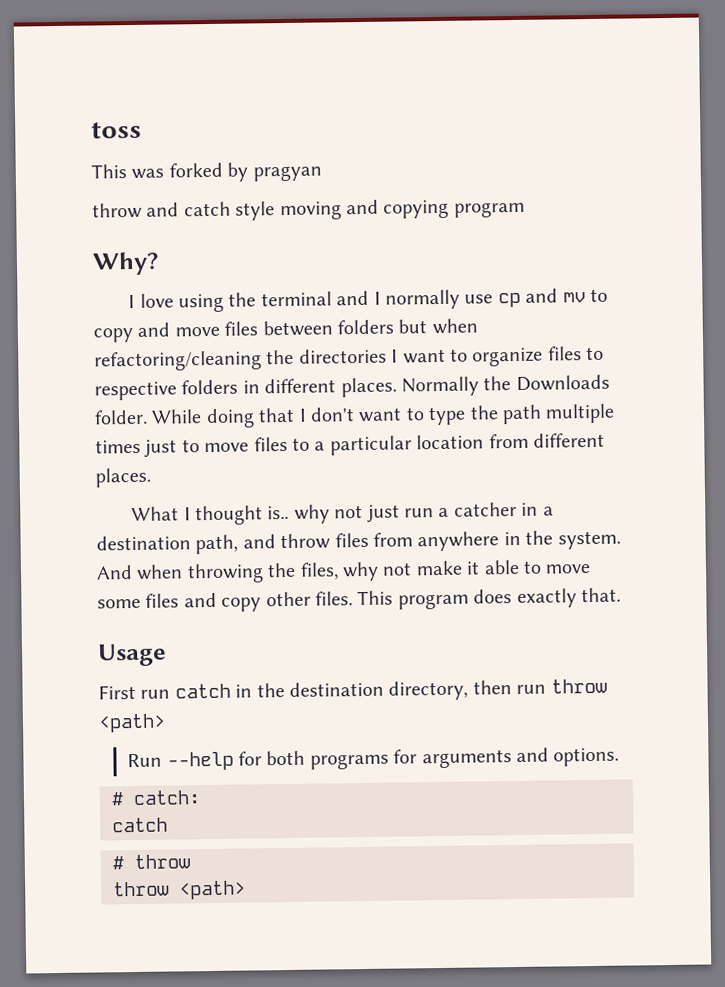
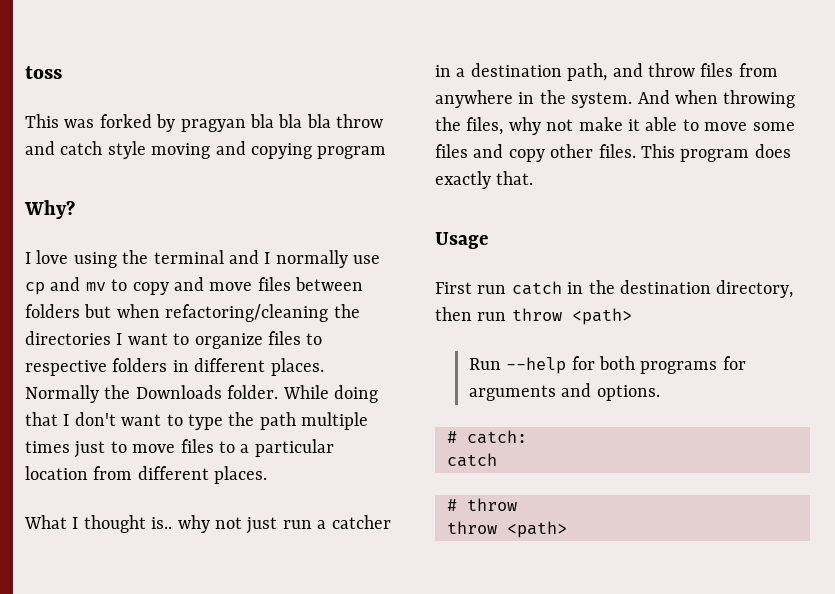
(322, 173) // -> [250,114,331,128] bla bla bla

